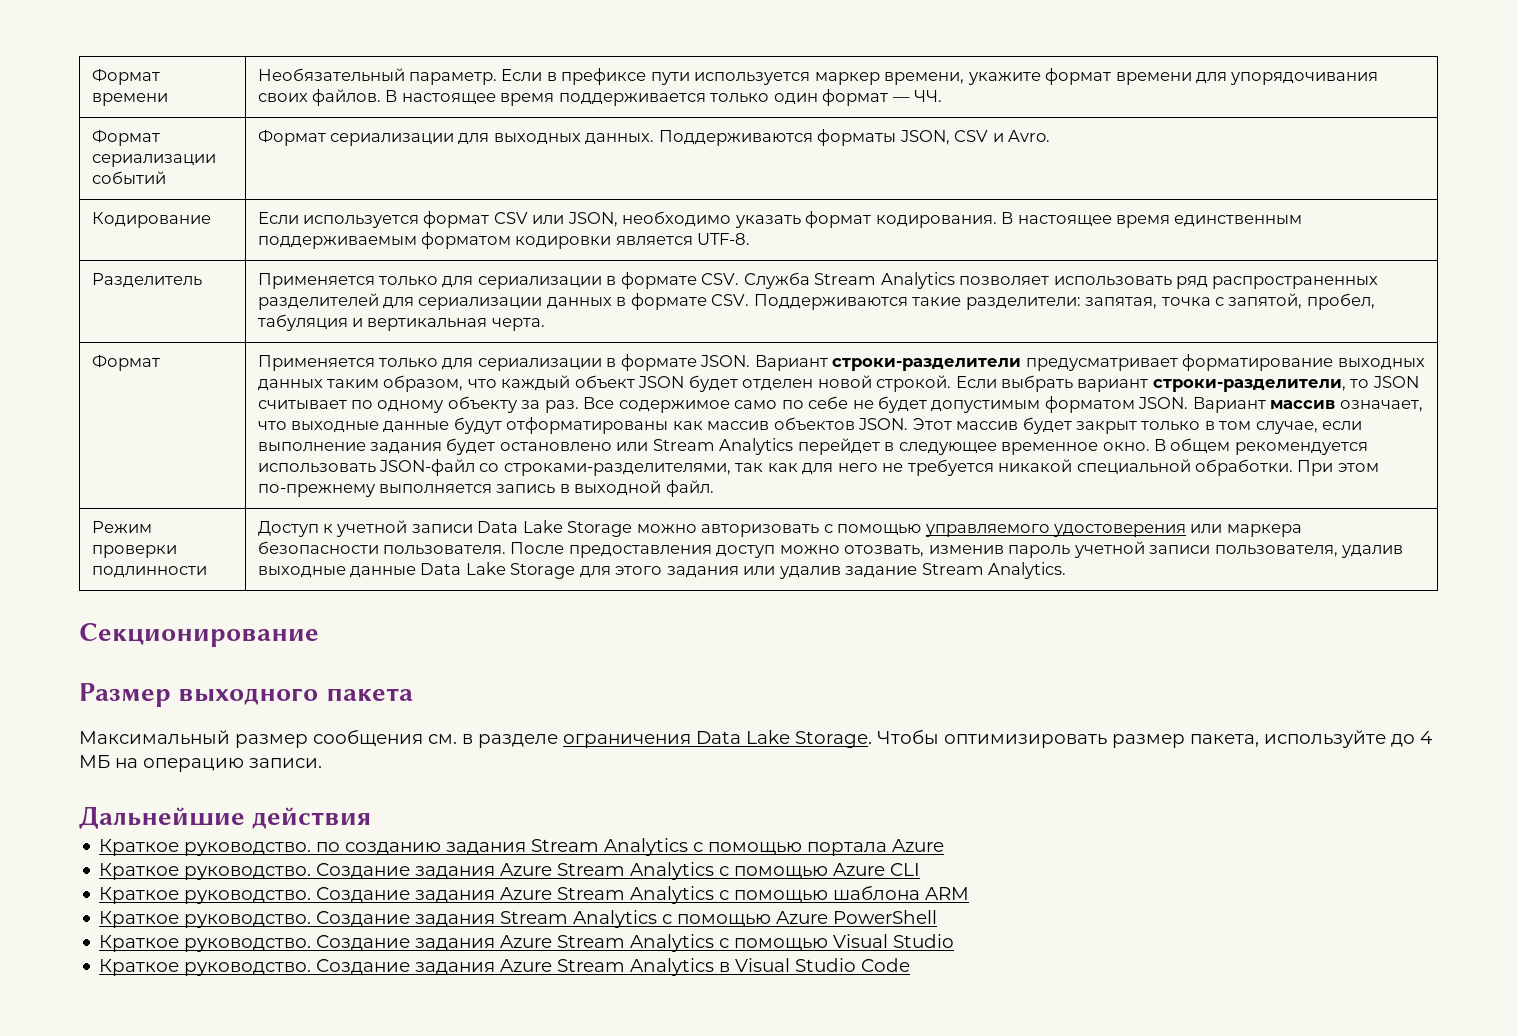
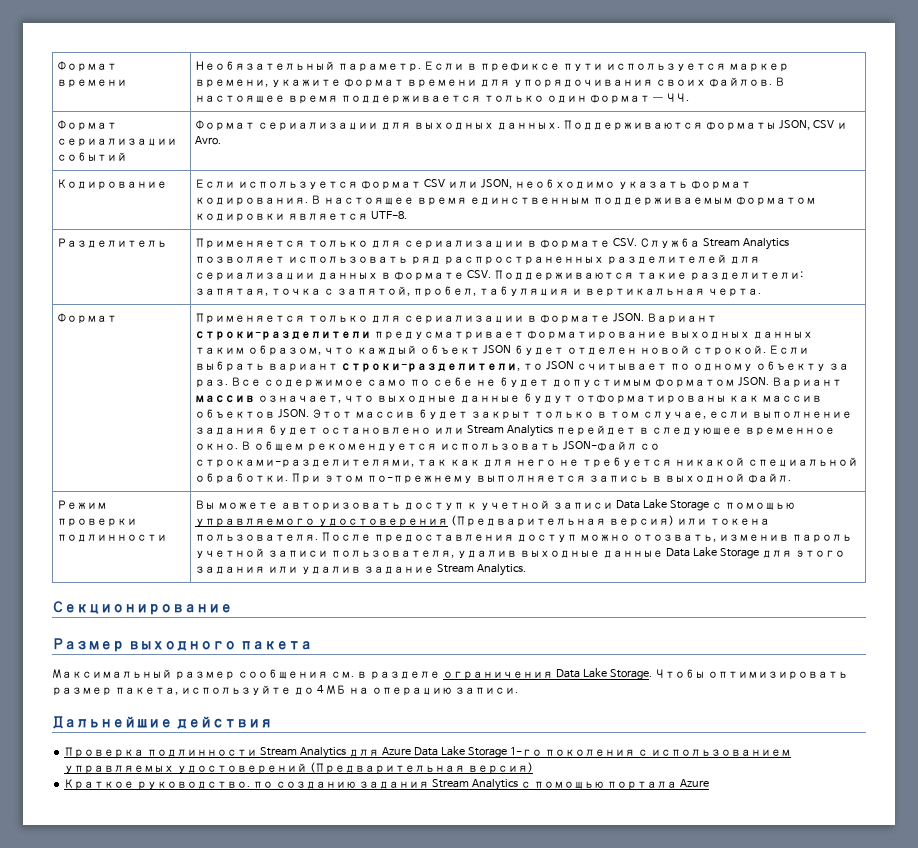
[257,521,319,537] Доступ -> [195,500,465,511] Вы можете авторизовать доступ
[636,524,820,537] можно авторизовать -> (710, 505) none
[1190,524,1302,537] [257,541,379,554] или маркера безопасности -> [451,515,771,527] (Предварительная версия) или токена
(372, 818) none -> [64,746,791,759] [64,762,534,774] // Проверка подлинности Stream Analytics для Azure Data Lake Storage 1-го поколения с использованием управляемых удостоверений (Предварительная версия)
[99,862,921,880] [99,886,970,904] [99,910,938,928] [99,934,955,952] [99,958,911,976] // Краткое руководство. Создание задания Azure Stream Analytics с помощью Azure CLI // Краткое руководство. Создание задания Azure Stream Analytics с помощью шаблона ARM // Краткое руководство. Создание задания Stream Analytics с помощью Azure PowerShell // Краткое руководство. Создание задания Azure Stream Analytics с помощью Visual Studio // Краткое руководство. Создание задания Azure Stream Analytics в Visual Studio Code -> (709, 783) none

